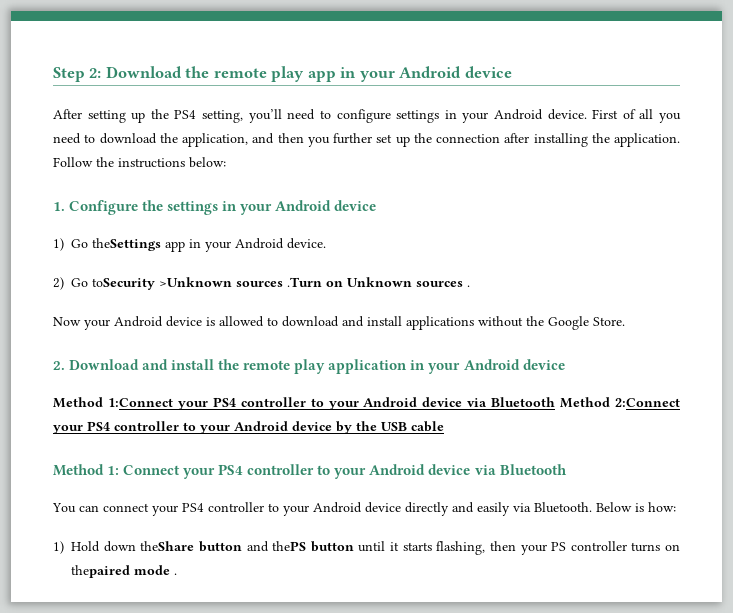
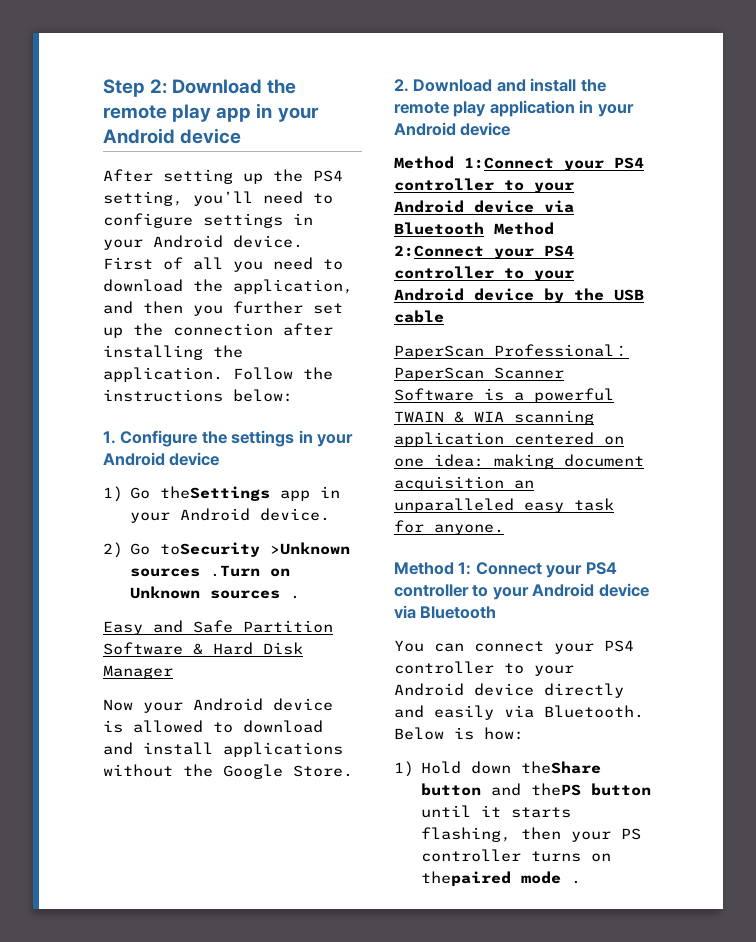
(470, 286) none -> [103,620,333,635] [103,642,303,655] [103,665,173,679] // Easy and Safe Partition Software & Hard Disk Manager
(444, 426) none -> [394,344,629,359] [394,367,564,381] [394,388,614,403] [394,410,594,425] [394,432,624,447] [394,454,644,469] [394,476,534,491] [394,498,614,513] [394,520,504,535] // PaperScan Professional：PaperScan Scanner Software is a powerful TWAIN & WIA scanning application centered on one idea: making document acquisition an unparalleled easy task for anyone.

